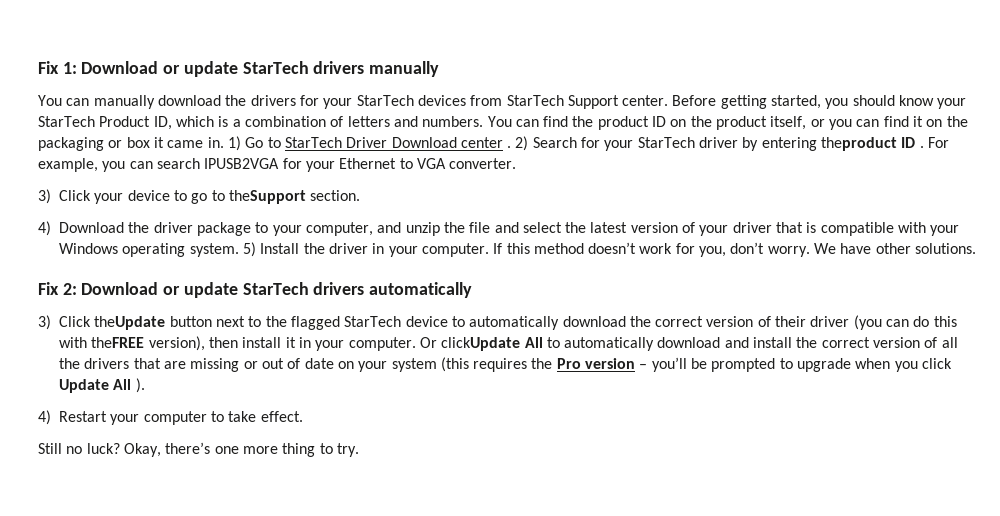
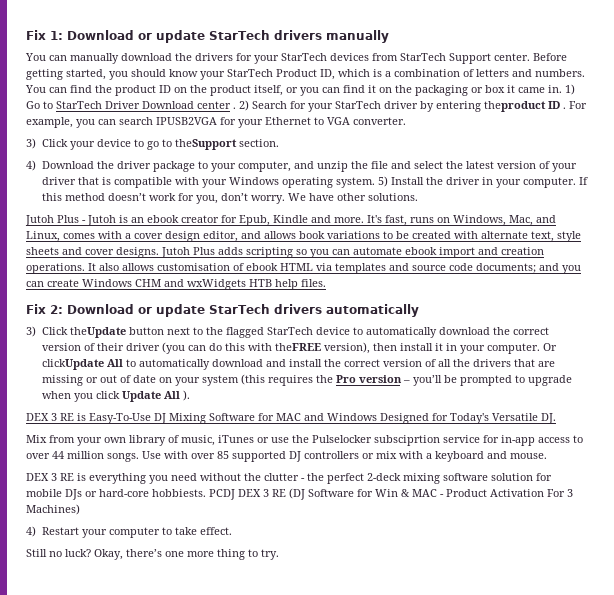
(977, 248) none -> [25,215,556,226] [26,231,581,242] [26,247,544,258] [26,263,581,274] [26,279,326,290] // Jutoh Plus - Jutoh is an ebook creator for Epub, Kindle and more. It's fast, runs on Windows, Mac, and Linux, comes with a cover design editor, and allows book variations to be created with alternate text, style sheets and cover designs. Jutoh Plus adds scripting so you can automate ebook import and creation operations. It also allows customisation of ebook HTML via templates and source code documents; and you can create Windows CHM and wxWidgets HTB help files.
(145, 385) none -> [26,413,556,424] [26,435,583,446] [26,451,547,462] [26,473,552,484] [26,488,573,500] [26,504,80,515] // DEX 3 RE is Easy-To-Use DJ Mixing Software for MAC and Windows Designed for Today's Versatile DJ. // Mix from your own library of music, iTunes or use the Pulselocker subsciprtion service for in-app access to over 44 million songs. Use with over 85 supported DJ controllers or mix with a keyboard and mouse. // DEX 3 RE is everything you need without the clutter - the perfect 2-deck mixing software solution for mobile DJs or hard-core hobbiests. PCDJ DEX 3 RE (DJ Software for Win & MAC - Product Activation For 3 Machines)

